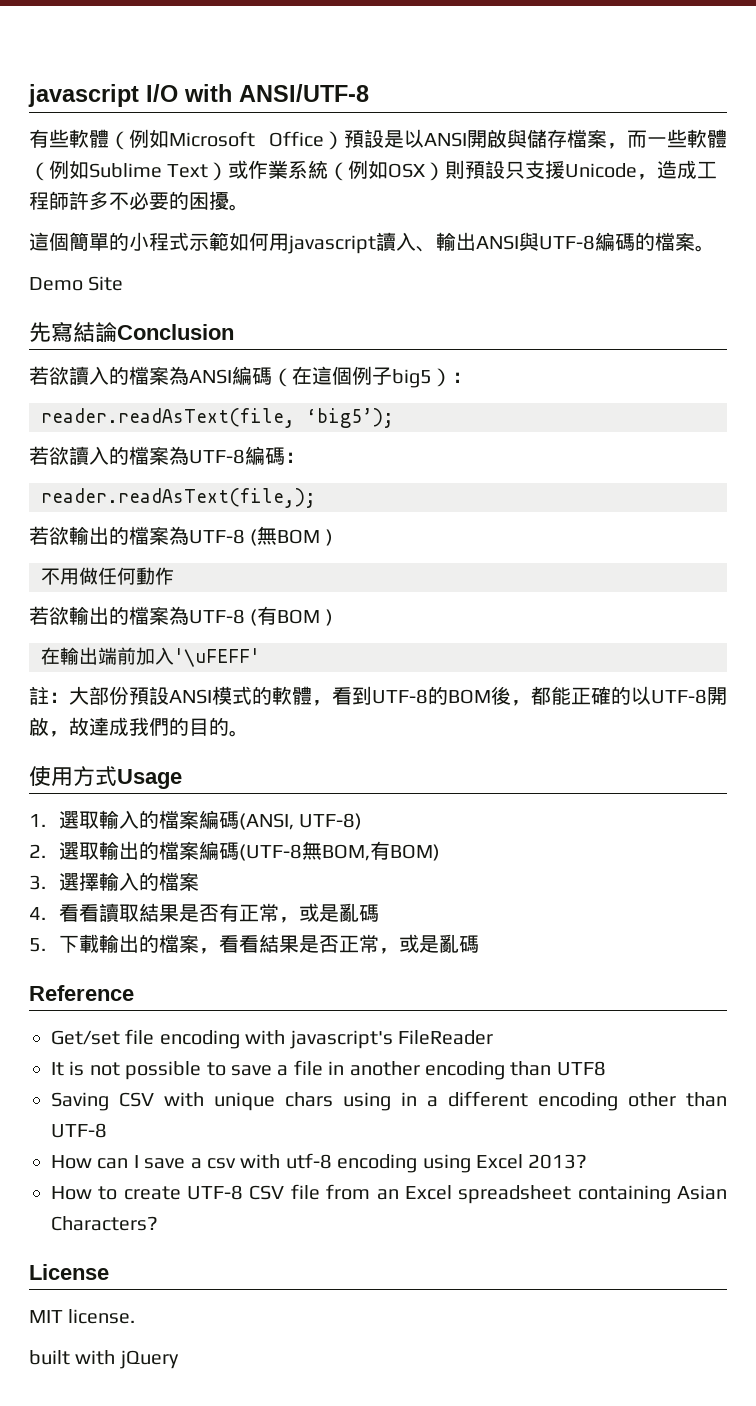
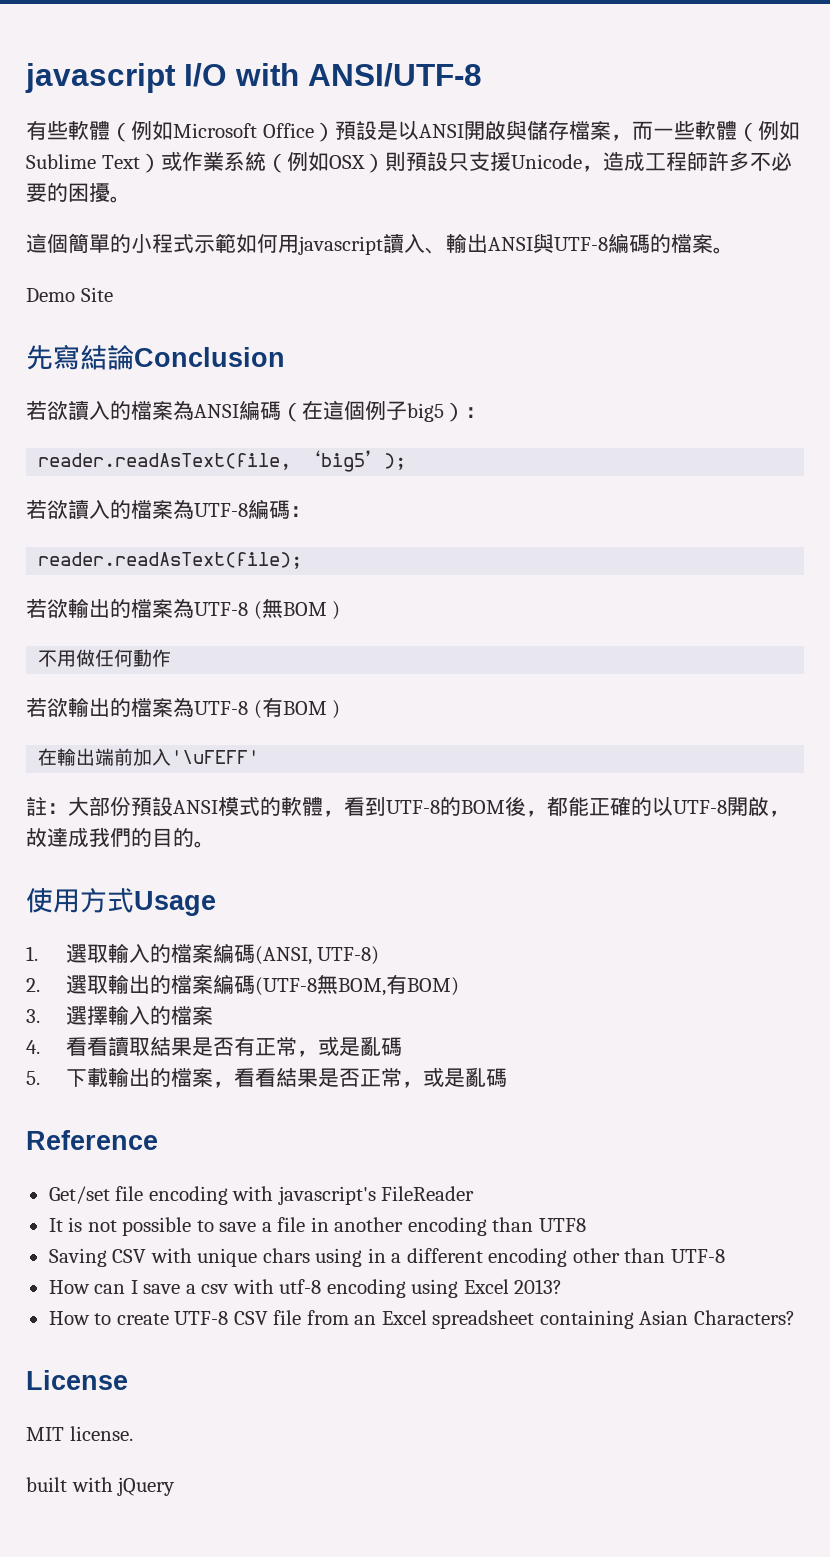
[41,488,316,508] reader.readAsText(file,); -> [38,552,303,569] reader.readAsText(file);

